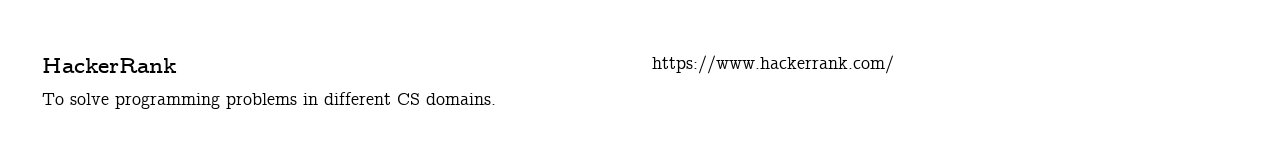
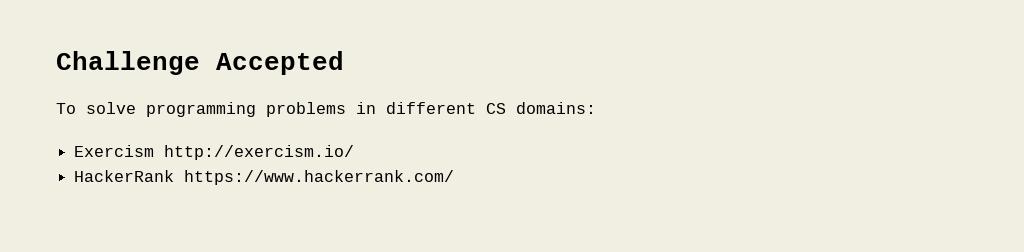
[42,58,177,73] HackerRank -> [56,51,344,75] Challenge Accepted
[426,93,496,105] domains. -> [516,102,596,114] [74,145,355,160] [74,170,175,182] domains: // Exercism http://exercism.io/ // HackerRank

